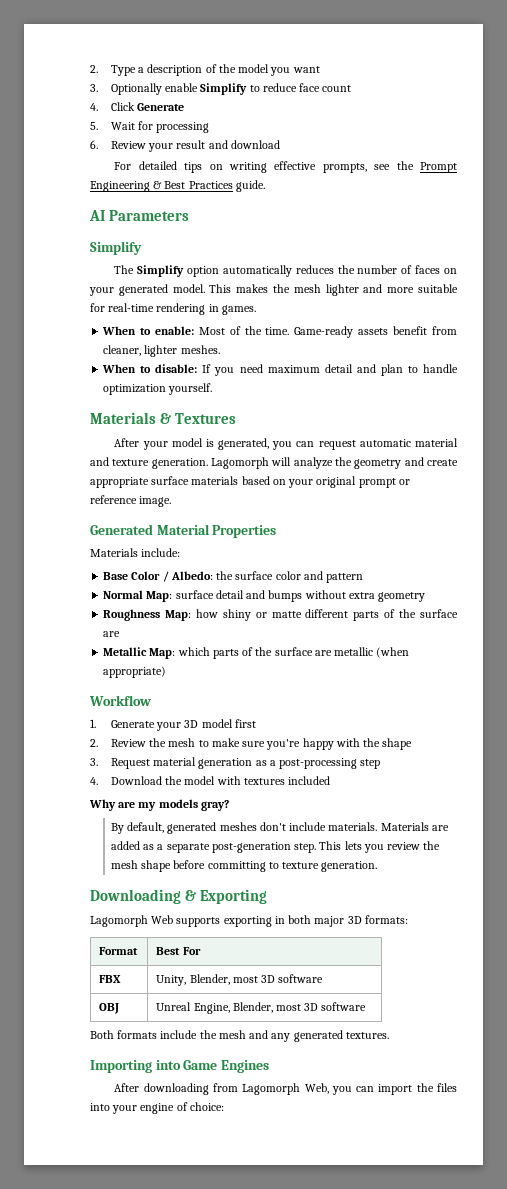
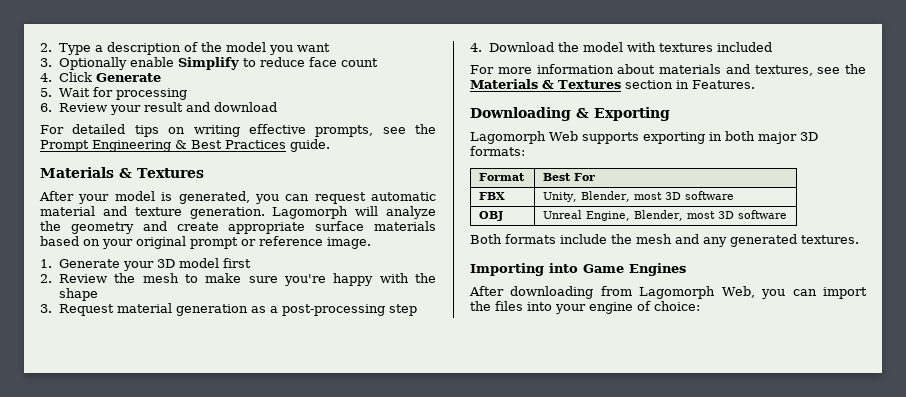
[89,210,190,221] [90,241,142,255] [114,265,457,277] [89,284,459,296] [90,303,256,315] [102,326,457,338] [103,345,220,357] [102,364,458,376] [103,383,213,395] // AI Parameters // Simplify // The Simplify option automatically reduces the number of faces on your generated model. This makes the mesh lighter and more suitable for real-time rendering in games. // When to enable: Most of the time. Game-ready assets benefit from cleaner, lighter meshes. // When to disable: If you need maximum detail and plan to handle optimization yourself. -> (330, 145) none
[90,524,277,538] [90,548,181,557] [103,571,364,583] [103,590,426,602] [103,609,458,621] [103,631,121,637] [103,647,410,659] [103,666,167,678] [89,695,151,706] // Generated Material Properties // Materials include: // Base Color / Albedo: the surface color and pattern // Normal Map: surface detail and bumps without extra geometry // Roughness Map: how shiny or matte different parts of the surface are // Metallic Map: which parts of the surface are metallic (when appropriate) // Workflow -> (371, 243) none
[89,799,229,811] [110,822,449,834] [110,841,441,853] [110,860,378,872] Why are my models gray? // By default, generated meshes don't include materials. Materials are added as a separate post-generation step. This lets you review the mesh shape before committing to texture generation. -> [470,64,866,76] [470,79,755,89] For more information about materials and textures, see the Materials & Textures section in Features.

